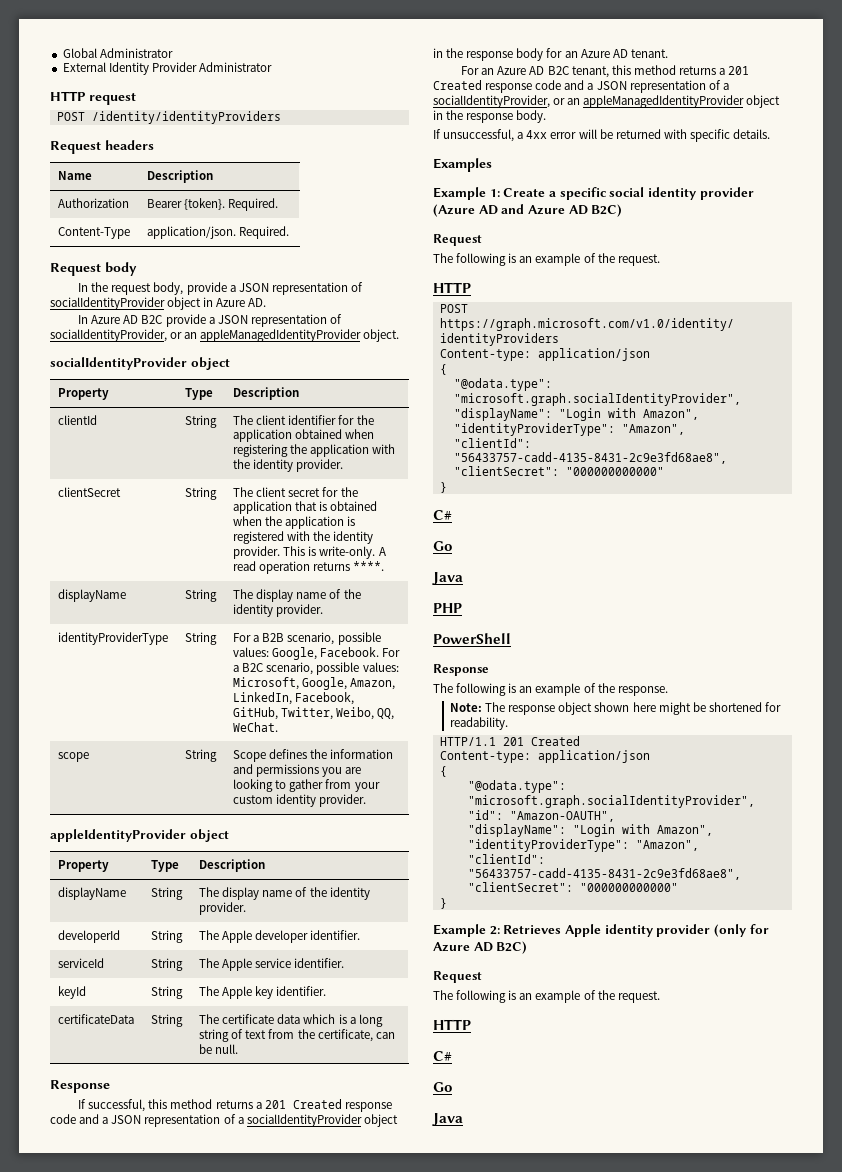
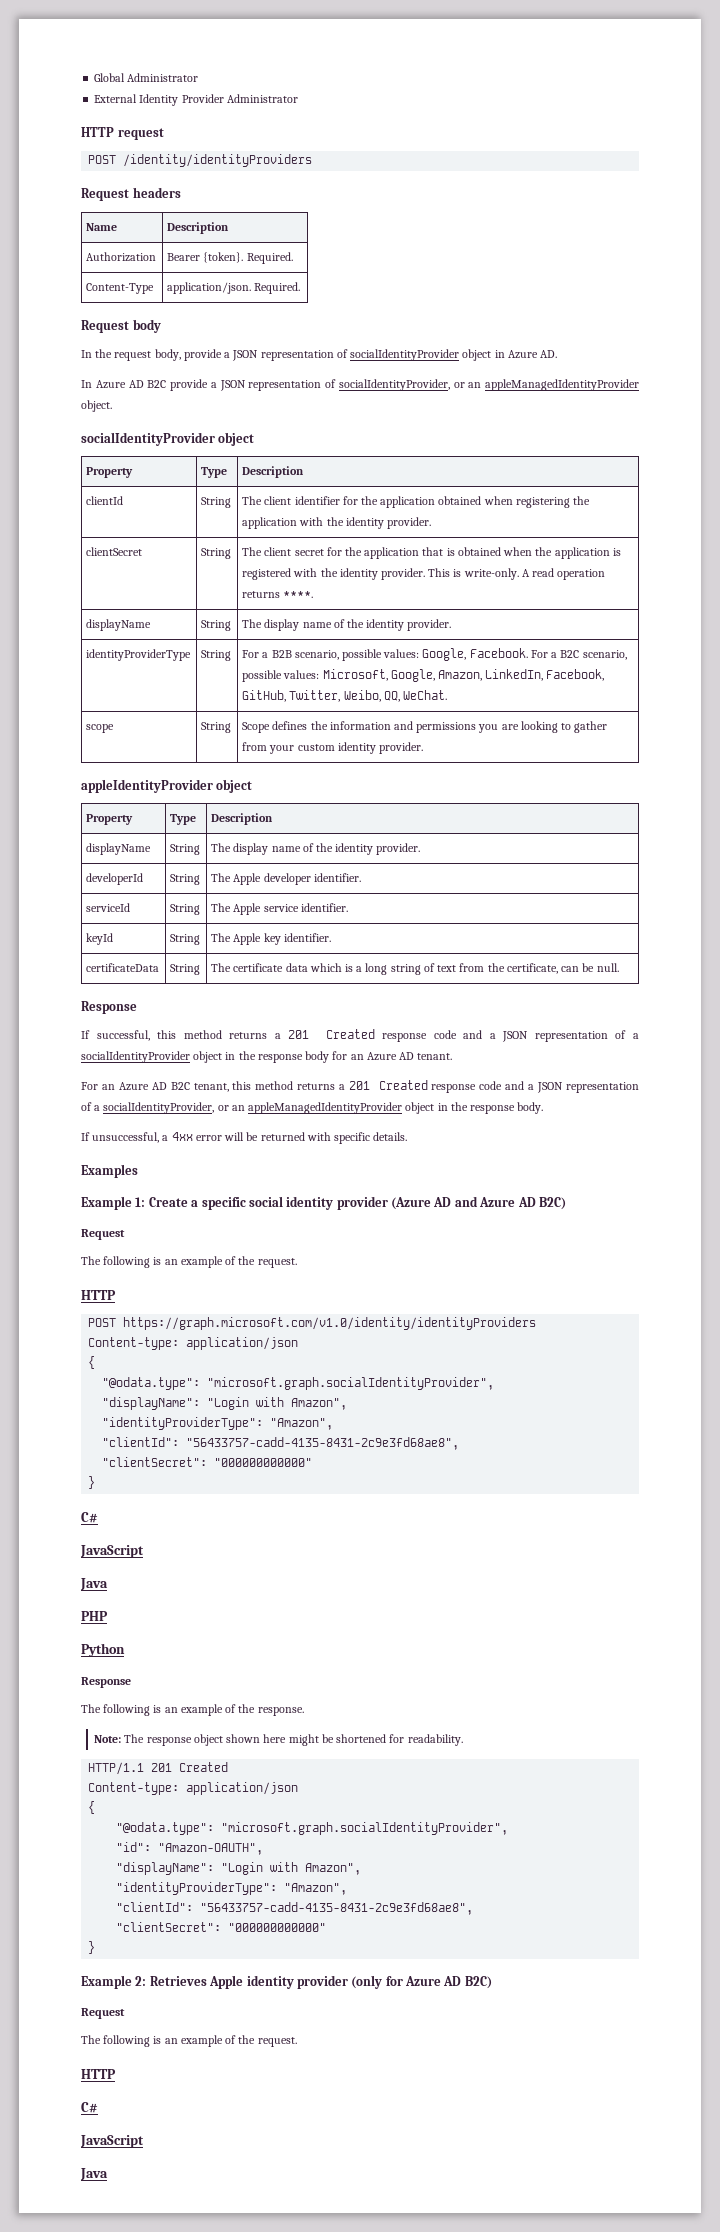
[433,541,452,551] Go -> [80,1545,144,1558] JavaScript
[433,633,511,644] PowerShell -> [81,1643,125,1657] Python
[433,1082,452,1092] Go -> [80,2135,144,2148] JavaScript

